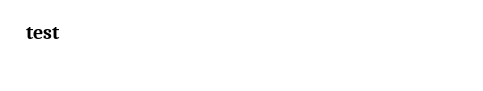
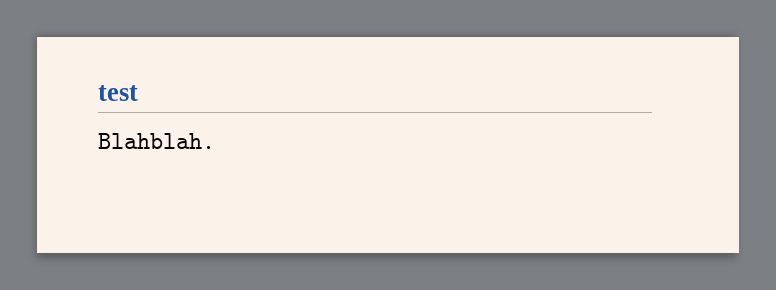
(60, 33) none -> [98,133,215,149] // Blahblah.

